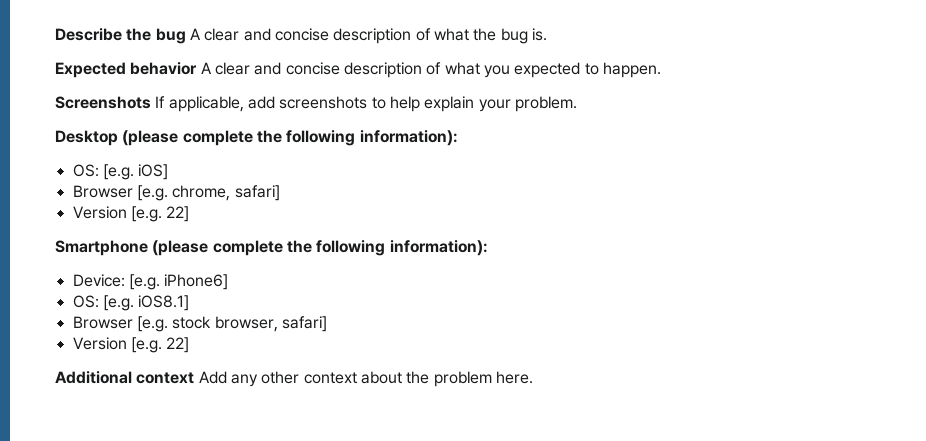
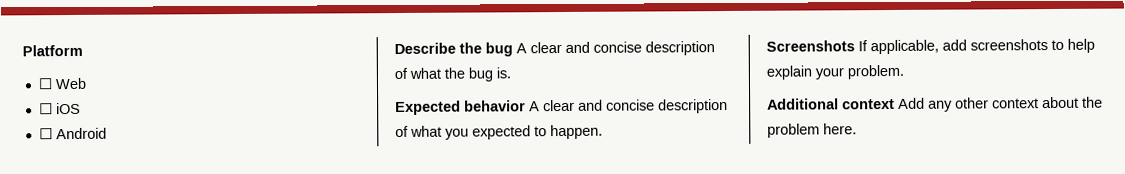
(55, 34) none -> [22,44,83,57] [37,77,87,90] [38,102,81,115] [38,127,107,140] Platform // ☐ Web // ☐ iOS // ☐ Android //
[55,130,458,146] [72,164,169,180] [72,185,280,201] [72,206,190,222] [55,240,488,256] [72,274,229,290] [72,295,190,311] [72,316,327,332] [72,337,190,353] // Desktop (please complete the following information): // OS: [e.g. iOS] // Browser [e.g. chrome, safari] // Version [e.g. 22] // Smartphone (please complete the following information): // Device: [e.g. iPhone6] // OS: [e.g. iOS8.1] // Browser [e.g. stock browser, safari] // Version [e.g. 22] -> (904, 72) none

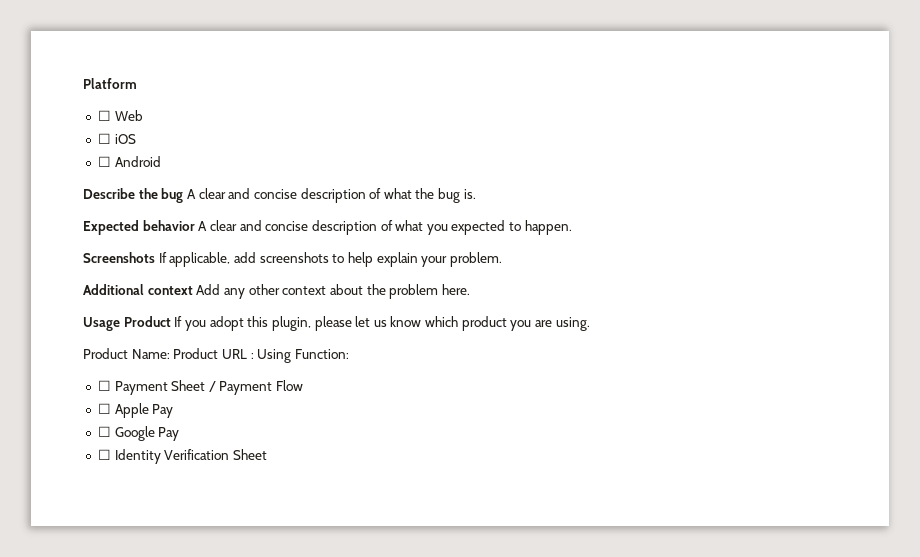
(857, 129) none -> [83,316,590,331] [83,348,349,363] [97,380,304,395] [97,403,174,418] [97,426,180,441] [97,449,267,464] // Usage Product If you adopt this plugin, please let us know which product you are using. // Product Name: Product URL : Using Function: // ☐ Payment Sheet / Payment Flow // ☐ Apple Pay // ☐ Google Pay // ☐ Identity Verification Sheet

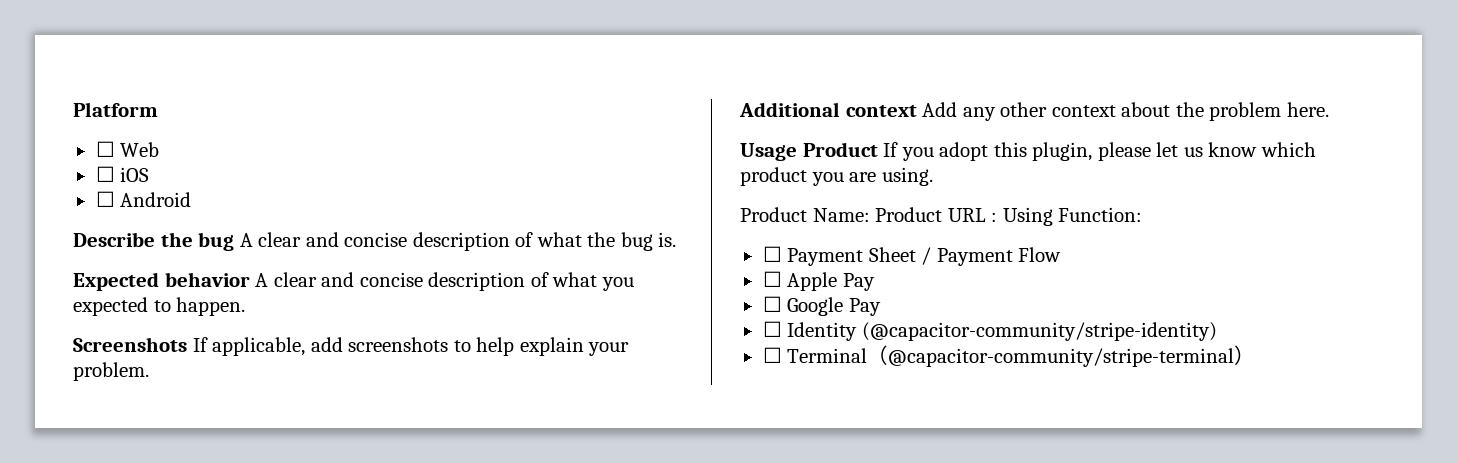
[164,449,267,460] Verification Sheet -> [861,322,1217,341] [762,345,1256,367] (@capacitor-community/stripe-identity) // ☐ Terminal（@capacitor-community/stripe-terminal）

